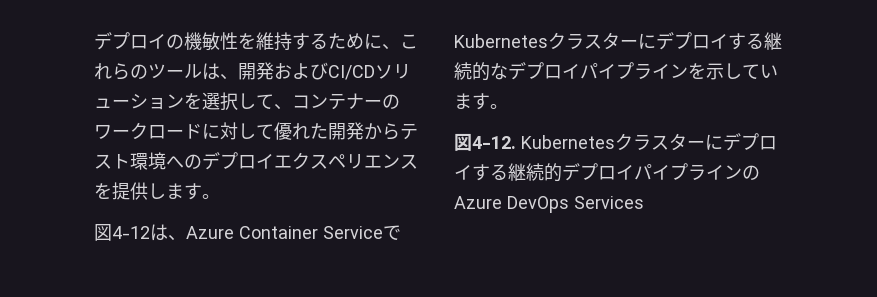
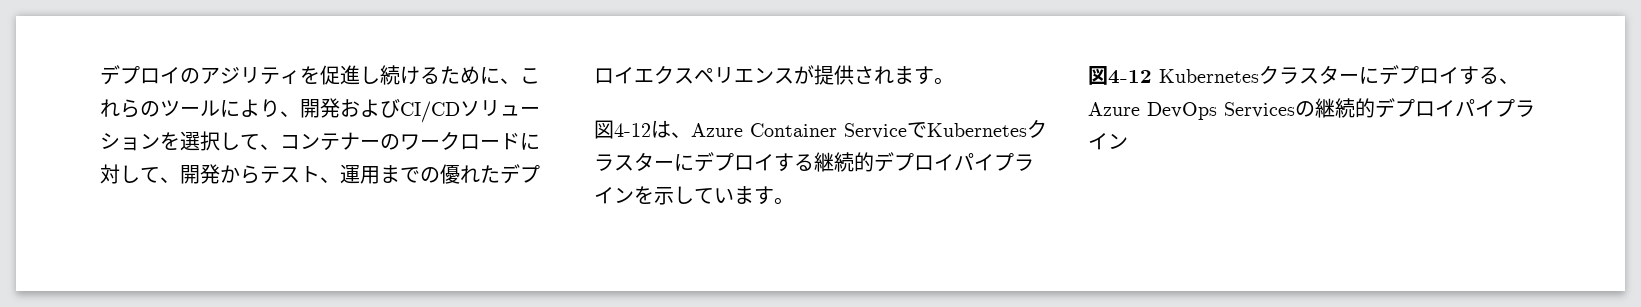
[184,32,310,51] 機敏性を維持す -> [200,65,420,85] アジリティを促進し続け
[202,63,220,80] は -> [220,99,280,118] により
[274,122,328,140] 優れた -> [160,177,180,183] 、
[130,152,202,170] 環境への -> [320,164,500,184] 、運用までの優れた
[94,182,166,200] を提供し -> [794,65,894,85] が提供され
[490,63,508,80] な -> (874, 162) none
[472,133,777,151] [454,163,760,182] [454,196,644,213] 4-12. Kubernetesクラスターにデプロイする継続的デプロイパイプラインのAzure DevOps Services -> [1108,65,1519,85] [1088,98,1535,120] [1088,133,1128,150] 4-12 Kubernetesクラスターにデプロイする、Azure DevOps Servicesの継続的デプロイパイプライン

